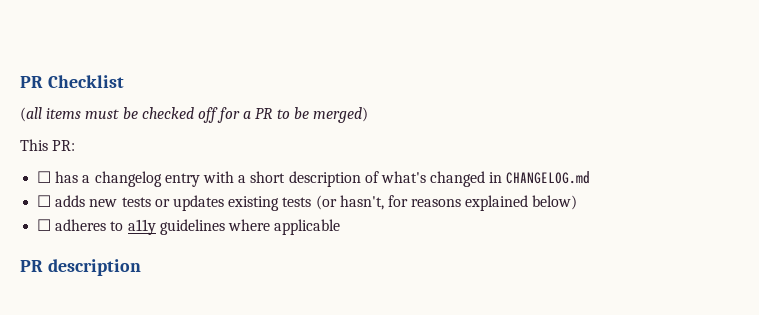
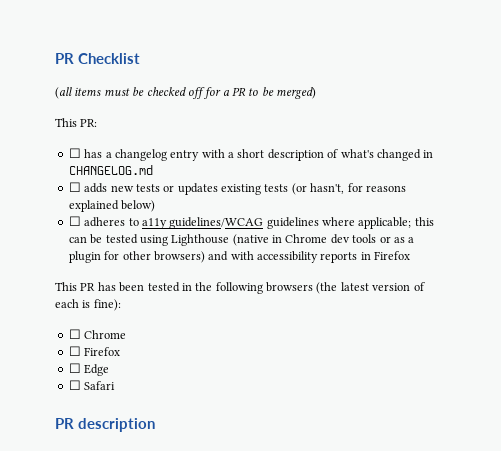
(156, 227) none -> [169,217,264,229] guidelines/WCAG
[274,219,341,235] applicable -> [358,217,434,229] [68,234,415,246] [68,251,411,263] [55,282,425,294] [55,299,121,311] [68,329,127,339] [68,346,121,356] [68,363,110,376] [68,380,116,390] applicable; this can be tested using Lighthouse (native in Chrome dev tools or as a plugin for other browsers) and with accessibility reports in Firefox // This PR has been tested in the following browsers (the latest version of each is fine): // ☐ Chrome // ☐ Firefox // ☐ Edge // ☐ Safari

